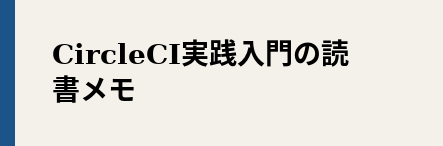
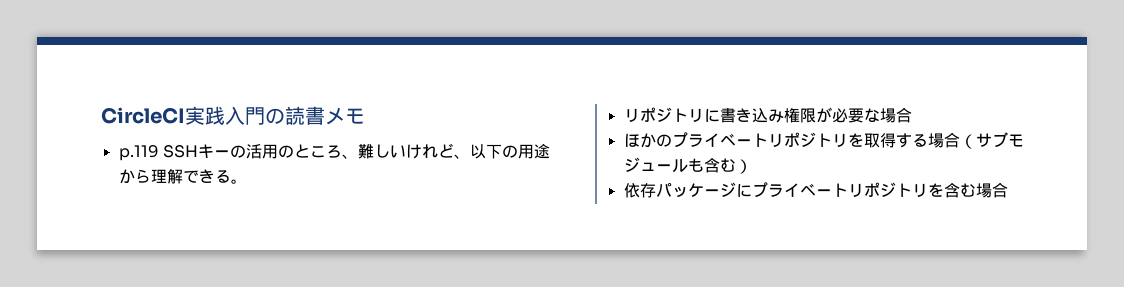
(136, 89) none -> [118,143,550,161] [118,169,247,184] [623,107,912,123] [623,132,1024,149] [623,157,752,174] [623,182,1008,198] // p.119 SSHキーの活用のところ、難しいけれど、以下の用途から理解できる。 // リポジトリに書き込み権限が必要な場合 // ほかのプライベートリポジトリを取得する場合（サブモジュールも含む） // 依存パッケージにプライベートリポジトリを含む場合

